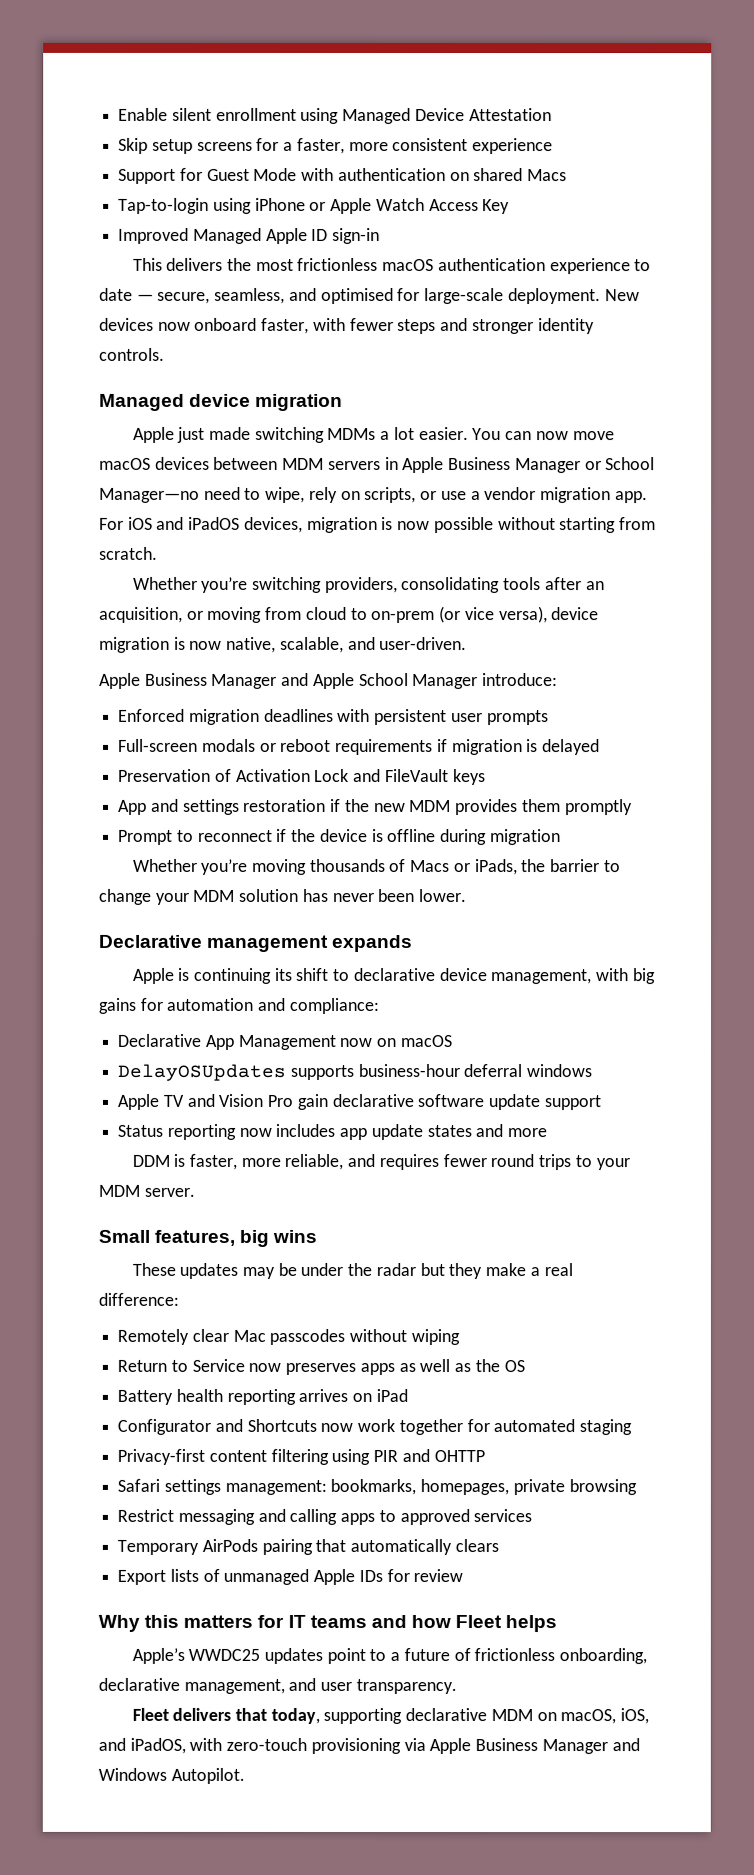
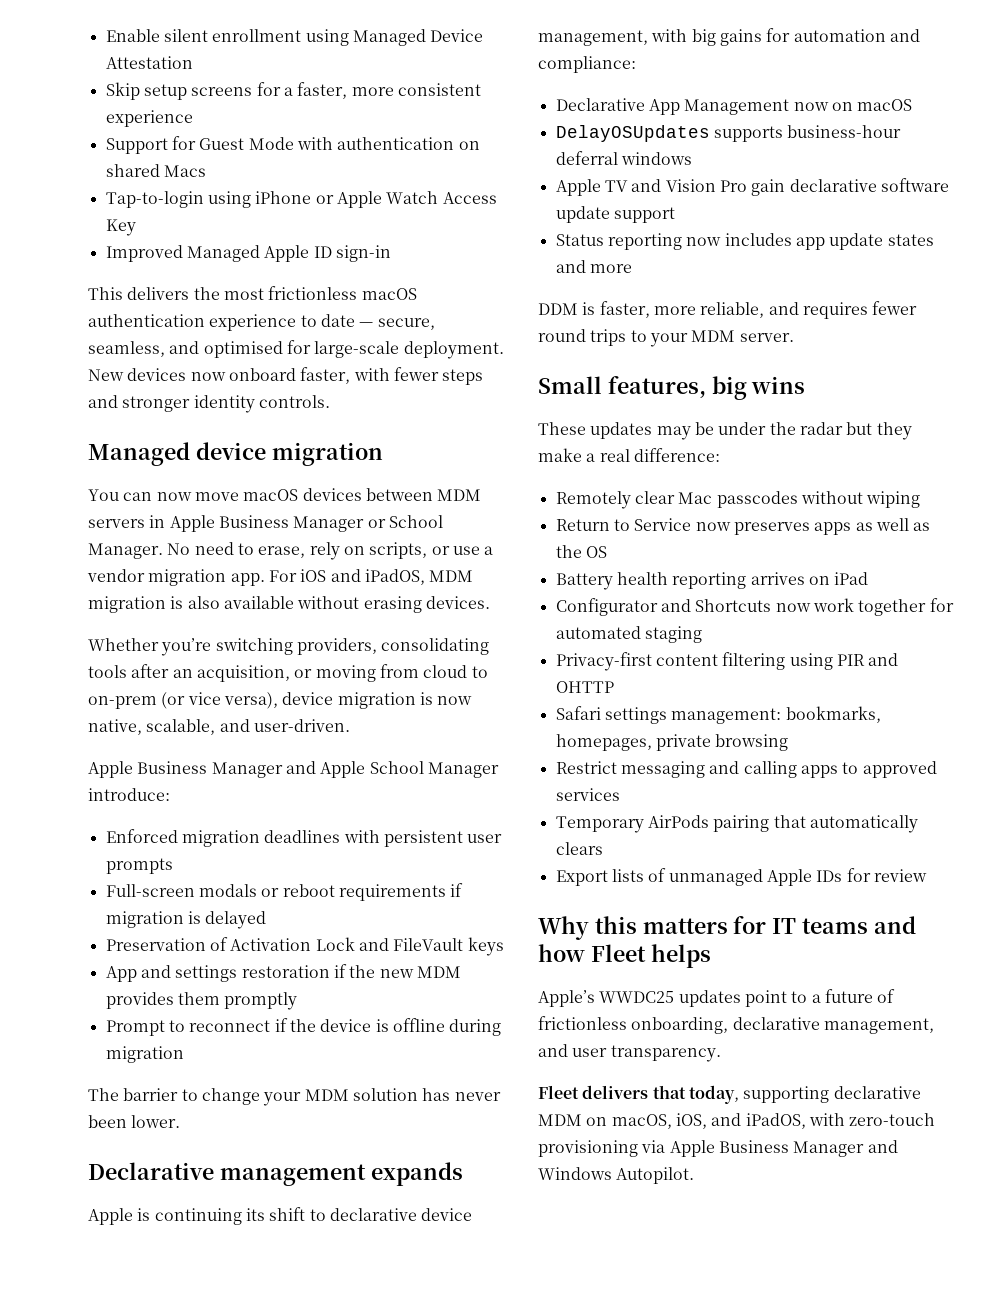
[132,426,469,443] Apple just made switching MDMs a lot easier. -> (383, 454) none
[99,487,200,503] Manager—no -> [88,543,191,559] Manager. No
[265,486,306,503] wipe, -> [258,546,306,558] erase,
[188,516,656,534] [99,546,158,560] iPadOS devices, migration is now possible without starting from scratch. -> [364,569,474,585] [88,596,490,613] iPadOS, MDM migration is also available without erasing devices.
[132,858,547,876] Whether you’re moving thousands of Macs or iPads, the -> [88,1088,119,1101] The

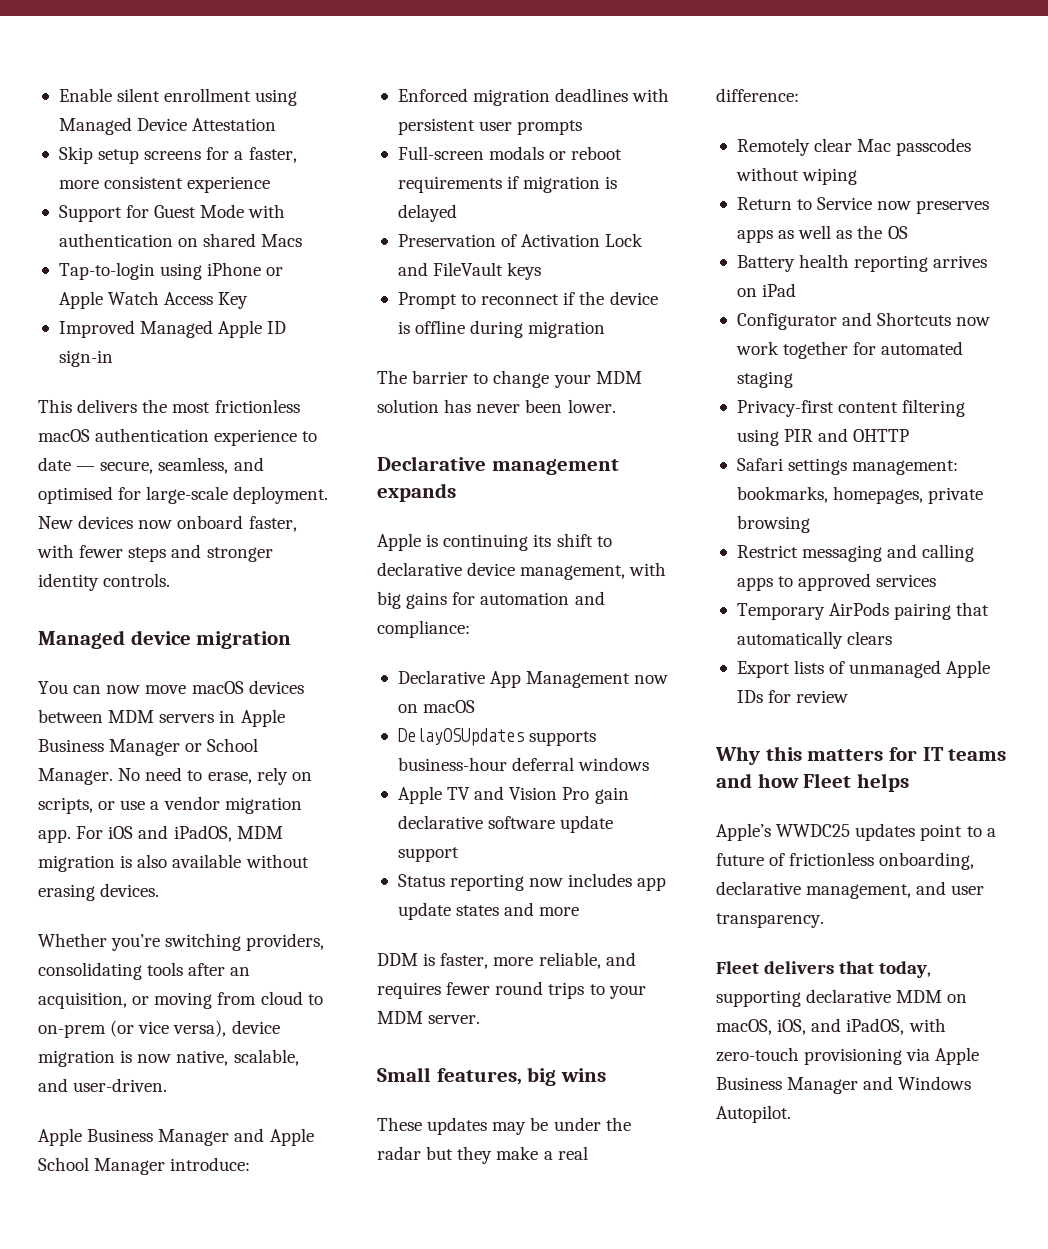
[105,964,461,982] [105,992,298,1010] // App and settings restoration if the new MDM provides them promptly -> (542, 271) none

